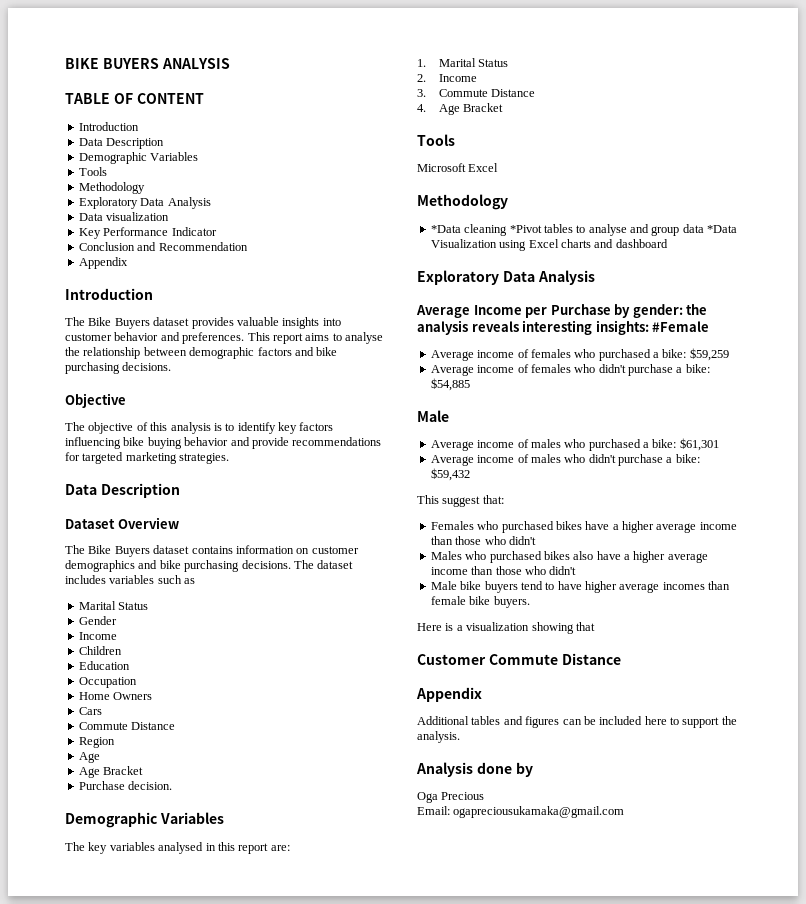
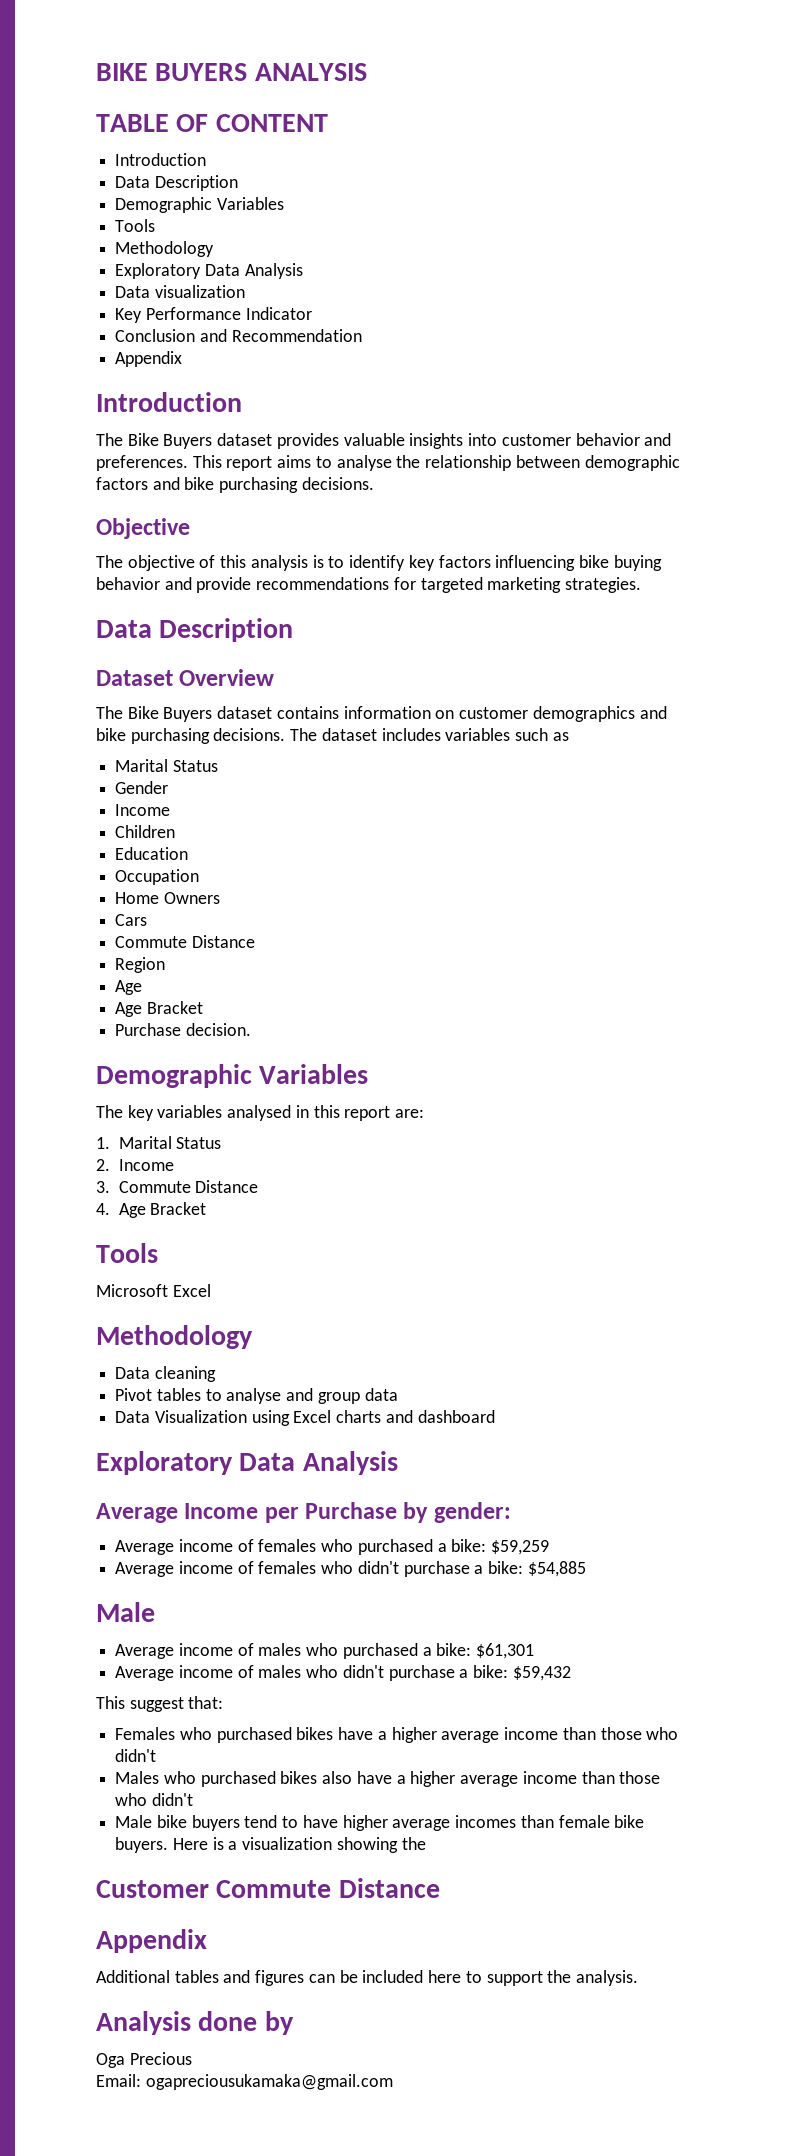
[430,225,461,233] *Data -> [115,1367,151,1379] Data
[509,225,542,233] *Pivot -> [115,1388,153,1401] // Pivot
[707,225,738,233] *Data -> [115,1411,151,1423] // Data
[686,304,708,315] [417,320,710,335] the analysis reveals interesting insights: #Female -> (511, 1512) none
(530, 602) // -> (169, 1845) none
[575,622,595,631] that -> [401,1837,426,1850] the

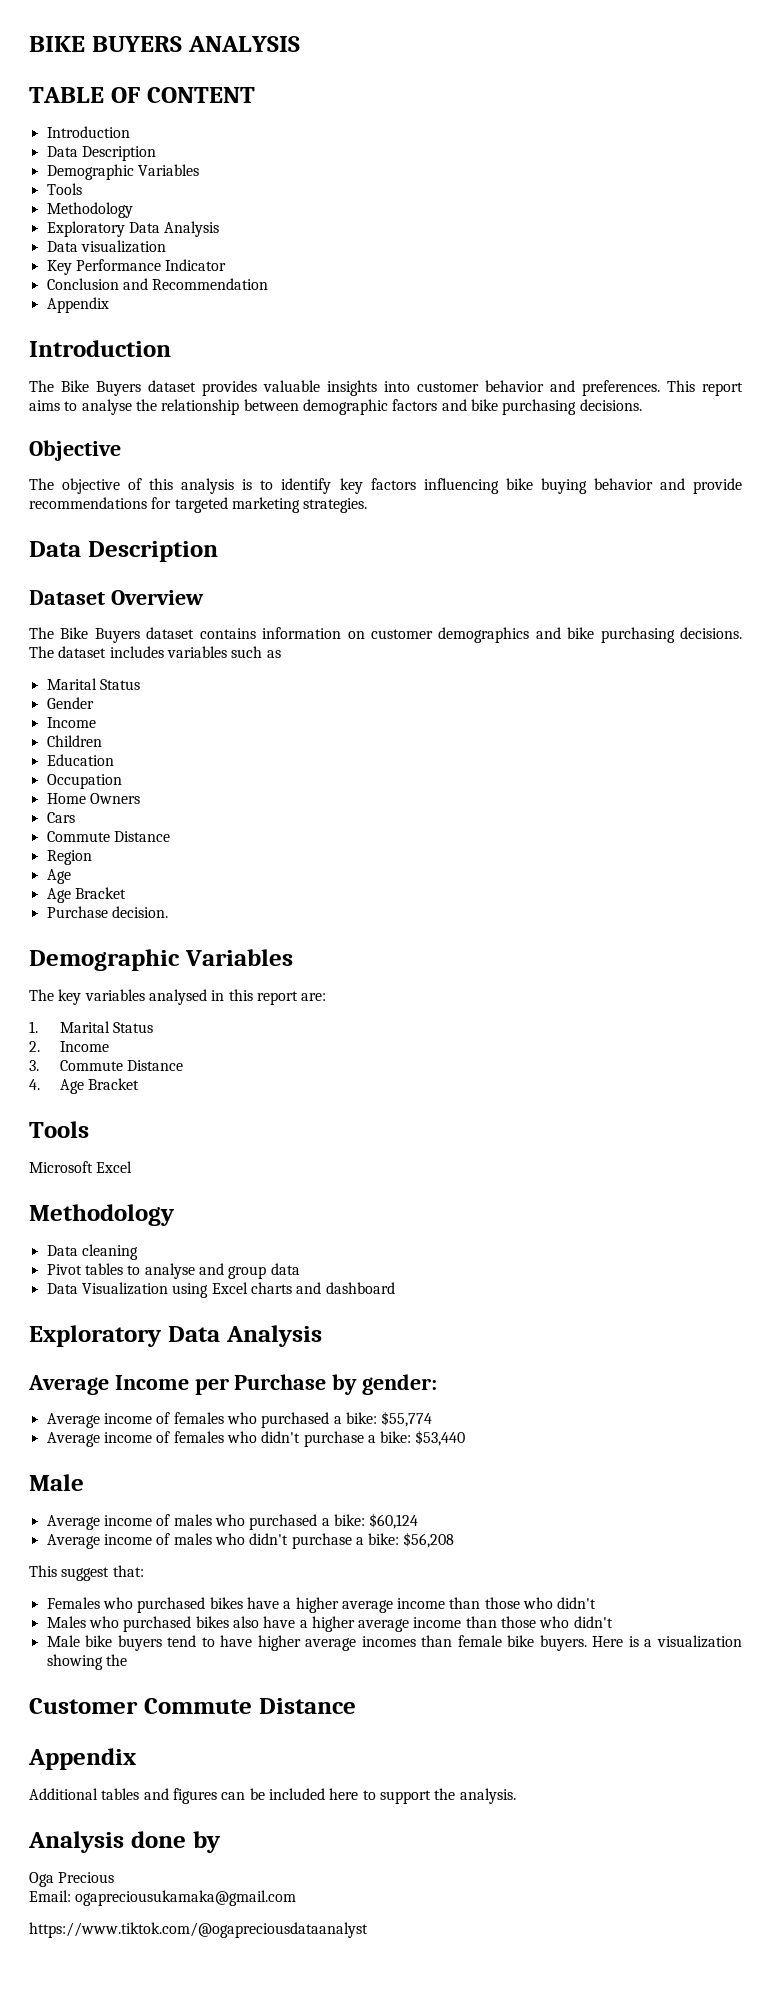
[491,1540,550,1555] $59,259 -> [381,1411,433,1427] $55,774
[527,1561,586,1577] $54,885 -> [415,1430,466,1446] $53,440
[476,1643,535,1659] $61,301 -> [369,1513,419,1529] $60,124
[512,1666,571,1681] $59,432 -> [403,1532,455,1548] $56,208
(393, 2082) none -> [29,1922,368,1938] // https://www.tiktok.com/@ogapreciousdataanalyst

